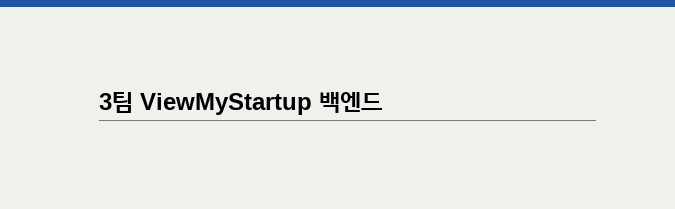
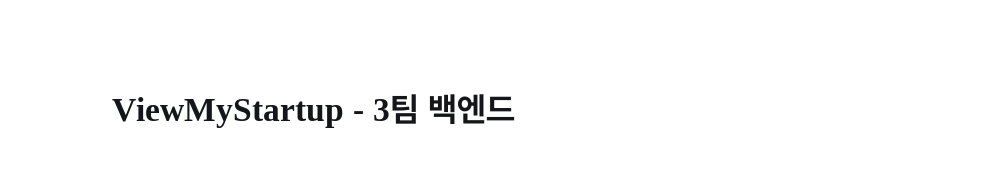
[99,92,312,115] 3팀 ViewMyStartup -> [112,94,420,128] ViewMyStartup - 3팀

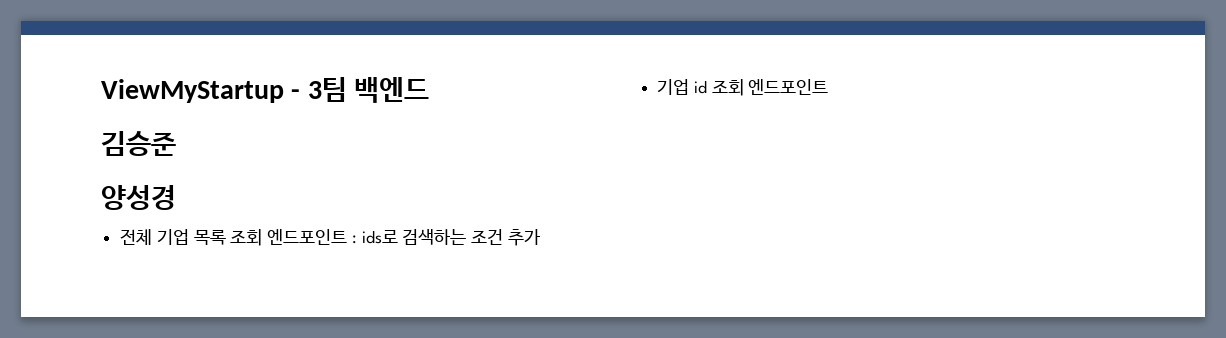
(516, 109) none -> [101,131,176,156] [101,185,176,210] [120,229,541,246] [657,79,829,96] // 김승준 // 양성경 // 전체 기업 목록 조회 엔드포인트 : ids로 검색하는 조건 추가 // 기업 id 조회 엔드포인트

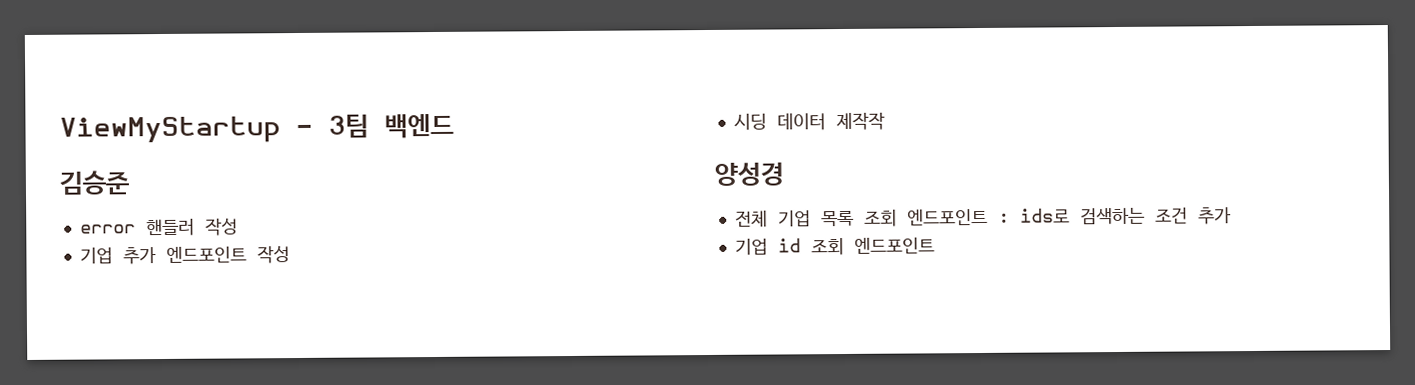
(176, 143) none -> [79,217,238,237] [79,245,290,265] [733,111,885,131] // error 핸들러 작성 // 기업 추가 엔드포인트 작성 // 시딩 데이터 제작작

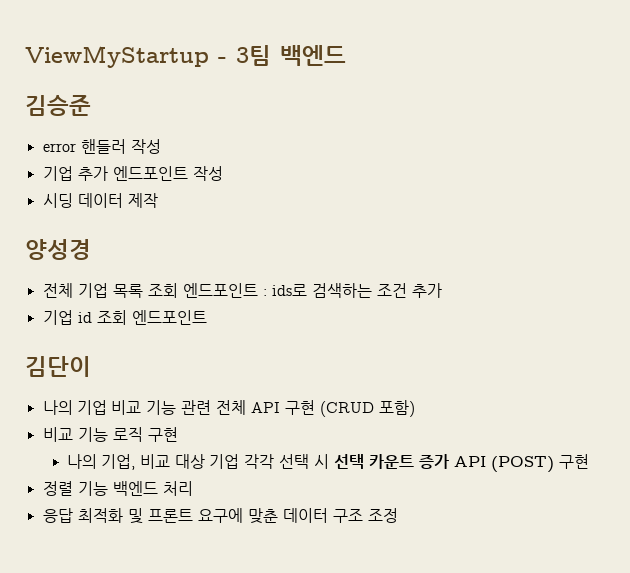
[835,111,885,131] 제작작 -> [127,193,158,208] 제작
(935, 245) none -> [25,356,91,377] [42,400,416,417] [42,427,178,442] [66,454,589,473] [42,481,193,496] [42,508,398,524] // 김단이 // 나의 기업 비교 기능 관련 전체 API 구현 (CRUD 포함) // 비교 기능 로직 구현 // 나의 기업, 비교 대상 기업 각각 선택 시 선택 카운트 증가 API (POST) 구현 // 정렬 기능 백엔드 처리 // 응답 최적화 및 프론트 요구에 맞춘 데이터 구조 조정

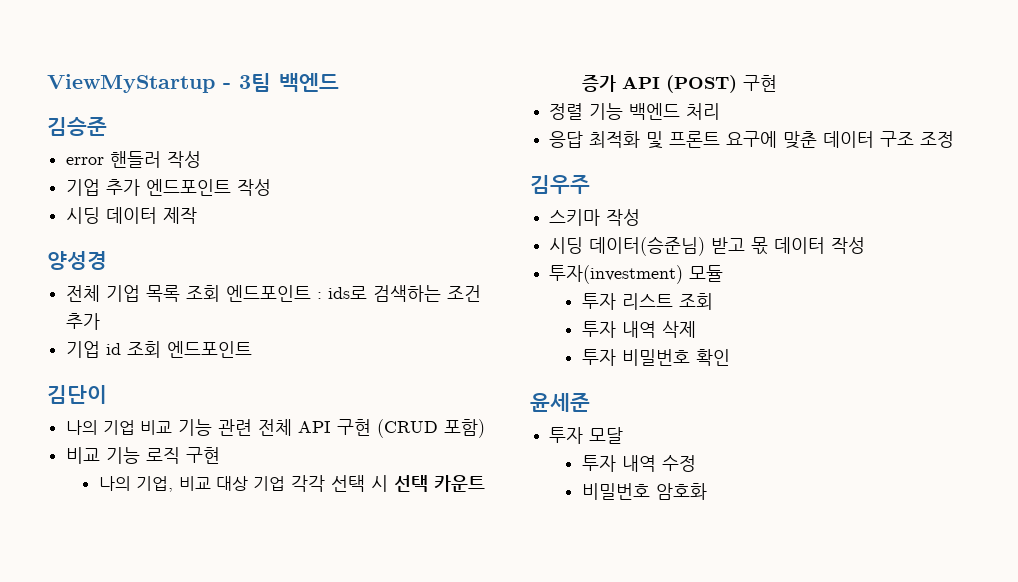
(398, 515) none -> [530,175,590,194] [549,209,641,226] [549,236,866,256] [549,265,724,284] [581,293,713,310] [581,321,696,338] [581,349,730,366] [530,393,590,412] [549,427,624,444] [581,455,696,472] [581,483,707,500] // 김우주 // 스키마 작성 // 시딩 데이터(승준님) 받고 몫 데이터 작성 // 투자(investment) 모듈 // 투자 리스트 조회 // 투자 내역 삭제 // 투자 비밀번호 확인 // 윤세준 // 투자 모달 // 투자 내역 수정 // 비밀번호 암호화

